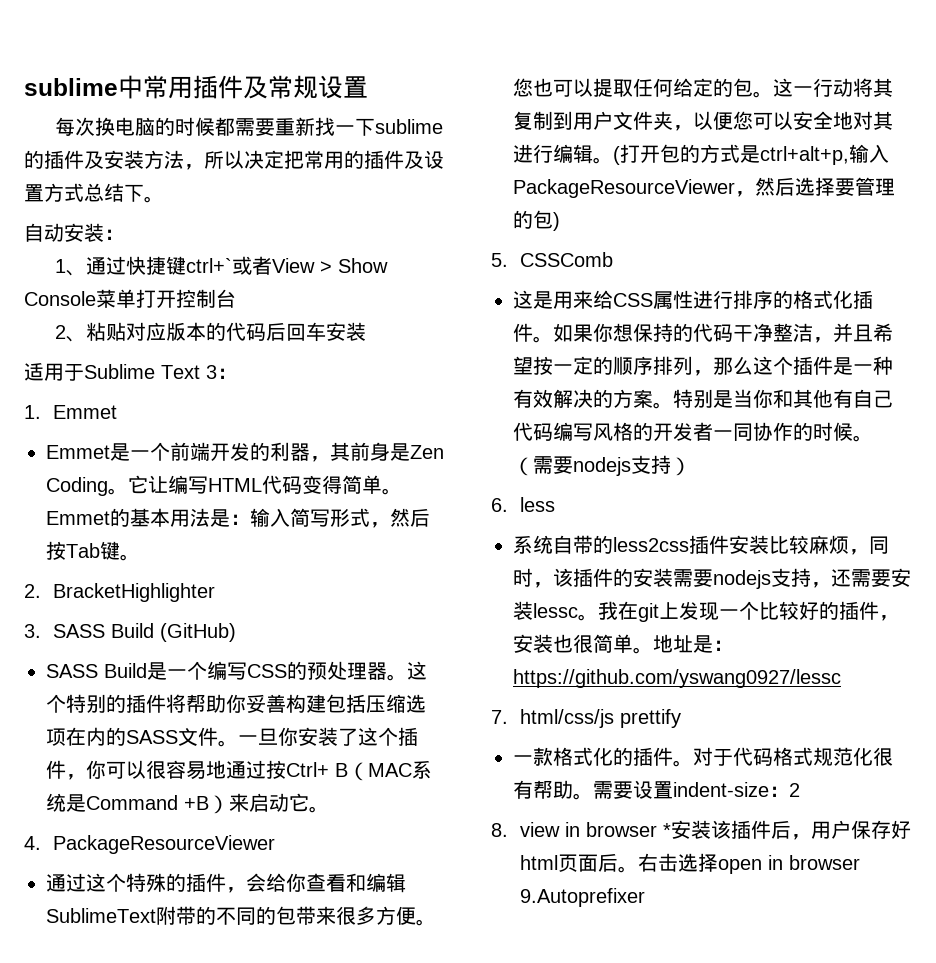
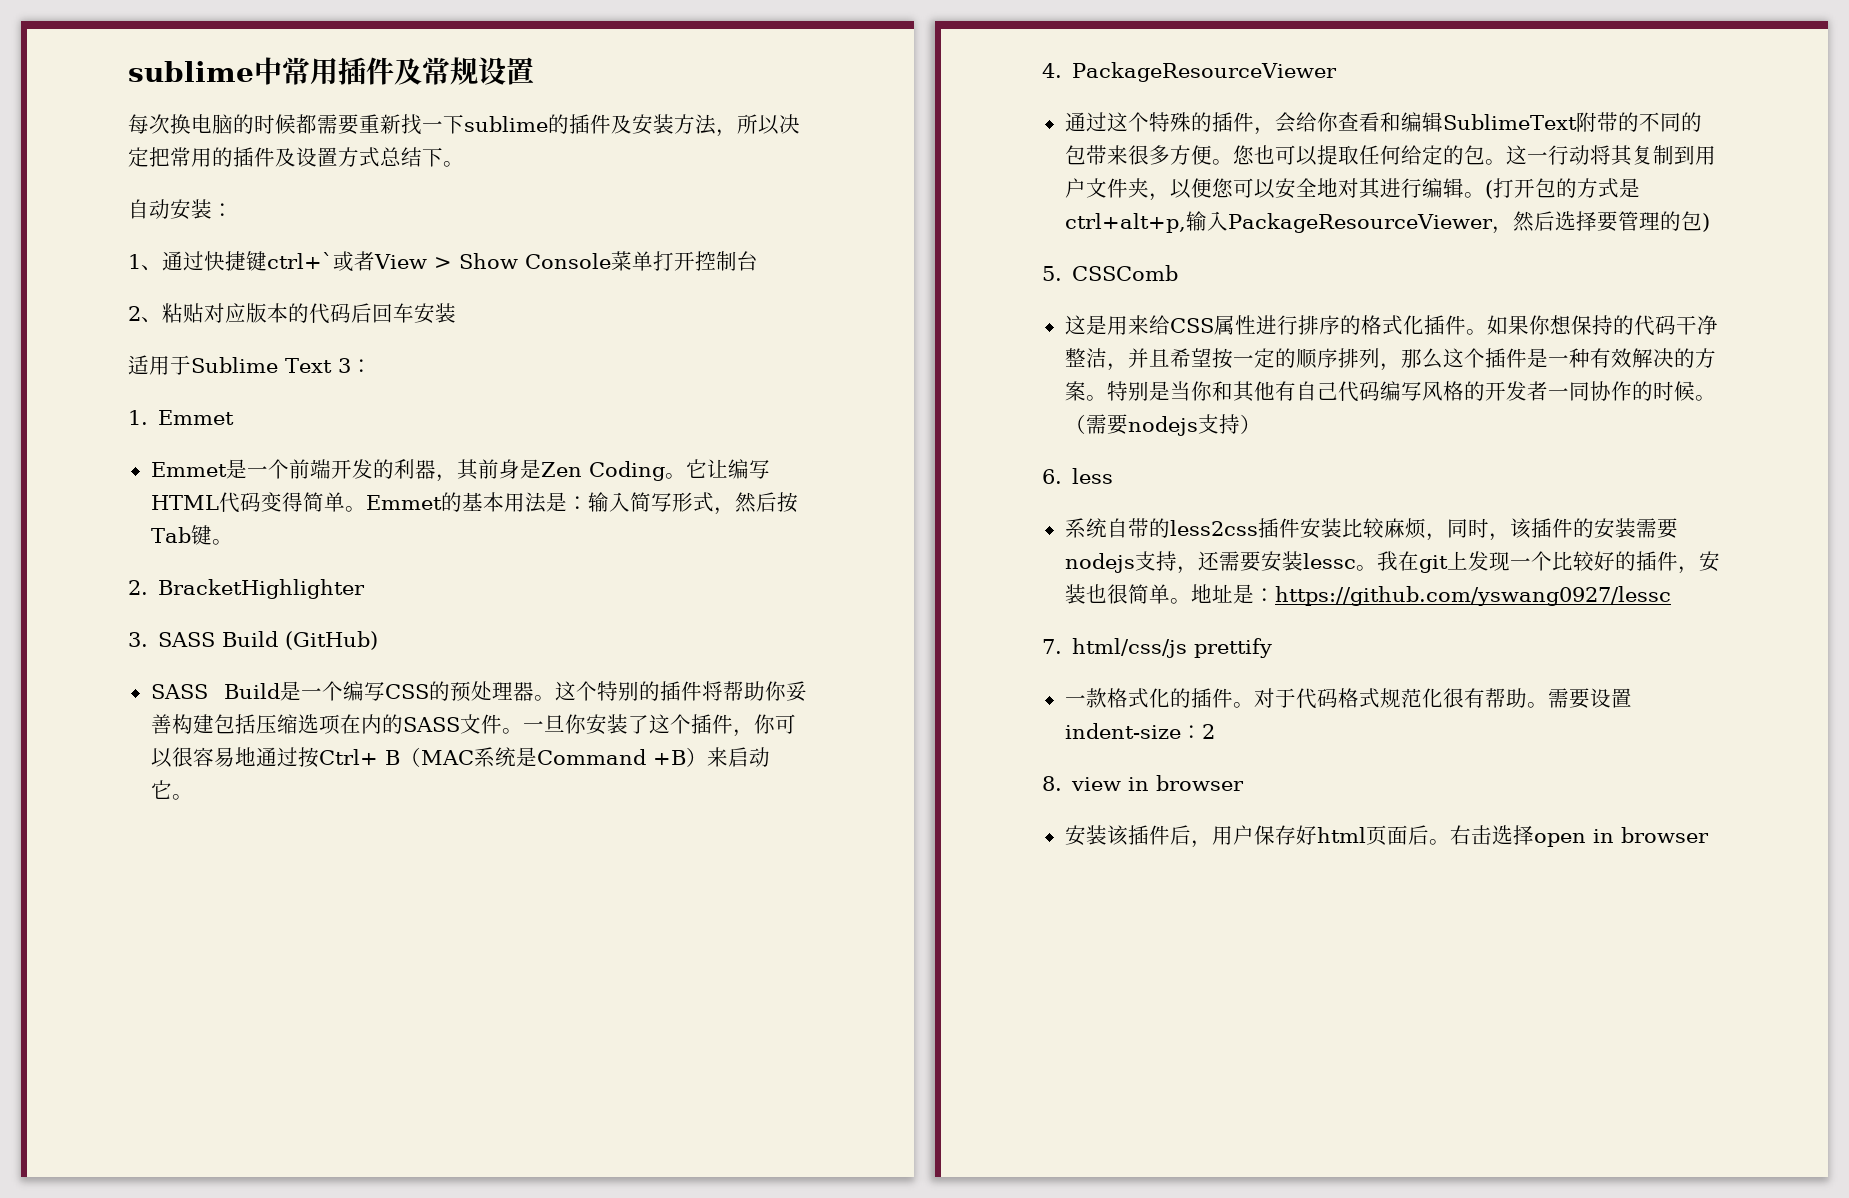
[662,823,671,837] * -> (1245, 783) //
[519,888,645,907] 9.Autoprefixer -> (1709, 835) none

